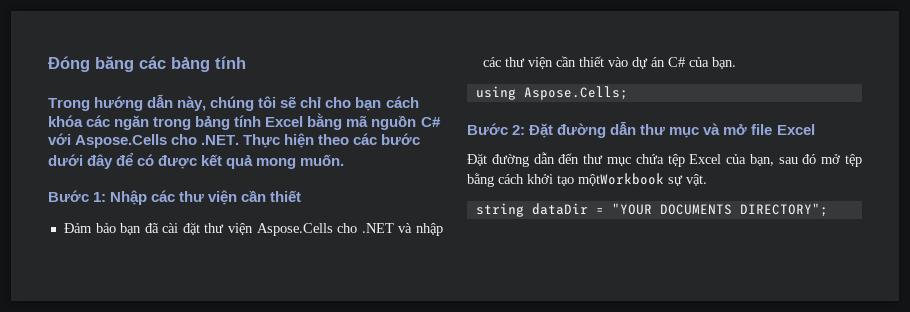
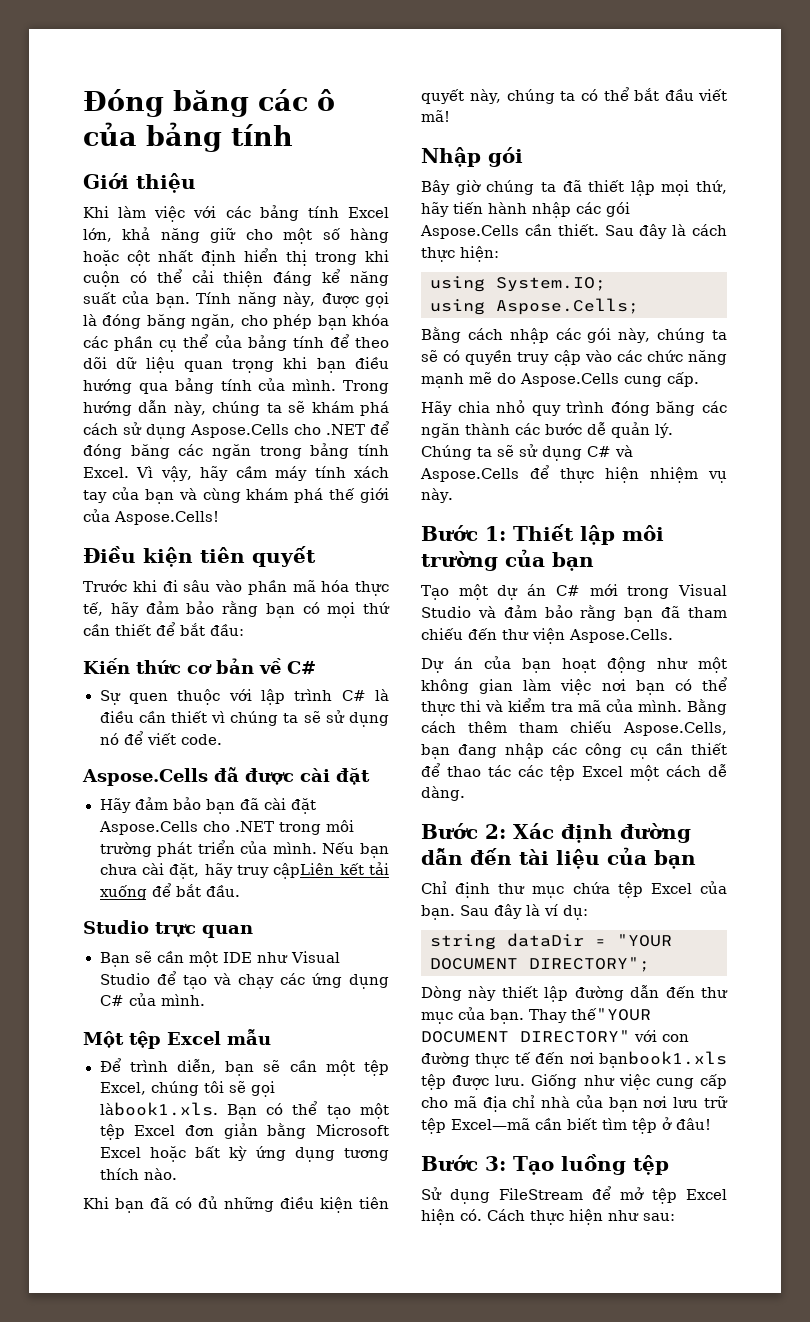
(166, 62) none -> [317,89,335,111] [83,122,137,146] ô của
(246, 62) none -> [83,173,196,193] [83,205,389,222] [83,227,389,244] [83,248,389,266] [83,269,389,287] [83,291,389,308] [83,314,389,330] [83,334,389,352] [83,357,389,373] [83,378,337,394] Giới thiệu // Khi làm việc với các bảng tính Excel lớn, khả năng giữ cho một số hàng hoặc cột nhất định hiển thị trong khi cuộn có thể cải thiện đáng kể năng suất của bạn. Tính năng này, được gọi là đóng băng ngăn, cho phép bạn khóa các phần cụ thể của bảng tính để theo dõi dữ liệu quan trọng khi bạn điều hướng qua bảng tính của mình.
[258,96,419,111] [48,115,83,127] tôi sẽ chỉ cho bạn cách khóa -> [266,401,389,416] [83,421,389,439] [83,444,170,459] ta sẽ khám phá cách sử dụng Aspose.Cells cho .NET để đóng băng
[265,113,441,130] [48,133,421,148] [48,152,345,169] [48,190,302,205] [63,223,92,233] Excel bằng mã nguồn C# với Aspose.Cells cho .NET. Thực hiện theo các bước dưới đây để có được kết quả mong muốn. // Bước 1: Nhập các thư viện cần thiết // Đảm -> [83,466,389,482] [83,487,389,504] [83,509,219,525] [83,546,316,567] [83,580,389,596] [83,601,390,618] [83,622,244,636] [83,658,316,674] [99,689,389,705] [99,710,389,727] [99,731,222,745] [82,767,370,786] [99,797,168,813] Excel. Vì vậy, hãy cầm máy tính xách tay của bạn và cùng khám phá thế giới của Aspose.Cells! // Điều kiện tiên quyết // Trước khi đi sâu vào phần mã hóa thực tế, hãy đảm bảo rằng bạn có mọi thứ cần thiết để bắt đầu: // Kiến thức cơ bản về C# // Sự quen thuộc với lập trình C# là điều cần thiết vì chúng ta sẽ sử dụng nó để viết code. // Aspose.Cells đã được cài đặt // Hãy đảm
[204,223,443,236] [482,56,736,69] [475,86,628,100] [467,121,815,138] [467,152,580,167] thư viện Aspose.Cells cho .NET và nhập các thư viện cần thiết vào dự án C# của bạn. // using Aspose.Cells; // Bước 2: Đặt đường dẫn thư mục và mở file Excel // Đặt đường dẫn đến -> [98,820,354,835] [99,840,389,858] [99,862,389,879] [99,883,240,900] [83,920,253,938] [99,951,340,967] [99,971,389,989] [99,993,205,1006] [83,1029,271,1049] [99,1058,390,1076] [99,1081,275,1097] [99,1101,390,1119] [99,1123,389,1140] [99,1146,389,1162] [99,1168,177,1180] [83,1196,389,1213] [421,87,727,104] [421,110,450,122] [421,147,523,167] [421,180,727,196] [421,202,630,218] [420,224,727,239] [421,246,499,262] [430,276,606,292] [430,298,639,315] [421,327,727,344] [421,350,727,366] [421,372,699,388] [421,400,727,416] [421,422,673,438] [421,444,633,461] [420,465,727,483] [421,488,453,503] [421,524,664,545] [421,549,594,571] [421,584,727,600] [421,605,727,622] [421,628,673,644] [421,656,727,673] [421,677,727,695] [421,698,727,716] [421,721,727,736] [421,743,727,759] [421,763,727,781] [421,786,465,801] [421,823,691,843] [421,847,696,869] [421,881,491,898] Aspose.Cells cho .NET trong môi trường phát triển của mình. Nếu bạn chưa cài đặt, hãy truy cậpLiên kết tải xuống để bắt đầu. // Studio trực quan // Bạn sẽ cần một IDE như Visual Studio để tạo và chạy các ứng dụng C# của mình. // Một tệp Excel mẫu // Để trình diễn, bạn sẽ cần một tệp Excel, chúng tôi sẽ gọi làbook1.xls. Bạn có thể tạo một tệp Excel đơn giản bằng Microsoft Excel hoặc bất kỳ ứng dụng tương thích nào. // Khi bạn đã có đủ những điều kiện tiên quyết này, chúng ta có thể bắt đầu viết mã! // Nhập gói // Bây giờ chúng ta đã thiết lập mọi thứ, hãy tiến hành nhập các gói Aspose.Cells cần thiết. Sau đây là cách thực hiện: // using System.IO; // using Aspose.Cells; // Bằng cách nhập các gói này, chúng ta sẽ có quyền truy cập vào các chức năng mạnh mẽ do Aspose.Cells cung cấp. // Hãy chia nhỏ quy trình đóng băng các ngăn thành các bước dễ quản lý. Chúng ta sẽ sử dụng C# và Aspose.Cells để thực hiện nhiệm vụ này. // Bước 1: Thiết lập môi trường của bạn // Tạo một dự án C# mới trong Visual Studio và đảm bảo rằng bạn đã tham chiếu đến thư viện Aspose.Cells. // Dự án của bạn hoạt động như một không gian làm việc nơi bạn có thể thực thi và kiểm tra mã của mình. Bằng cách thêm tham chiếu Aspose.Cells, bạn đang nhập các công cụ cần thiết để thao tác các tệp Excel một cách dễ dàng. // Bước 2: Xác định đường dẫn đến tài liệu của bạn // Chỉ định
[749,154,862,167] [467,173,707,187] bạn, sau đó mở tệp bằng cách khởi tạo mộtWorkbook sự vật. -> [421,904,588,920] bạn. Sau đây là ví dụ:
[659,204,732,215] DOCUMENTS -> [430,958,518,970] DOCUMENT
(828, 210) none -> [421,985,728,1002] [421,1007,651,1024] [421,1030,689,1043] [421,1051,727,1068] [421,1074,727,1090] [421,1095,728,1112] [421,1117,711,1134] [421,1154,669,1175] [421,1186,727,1204] [421,1209,675,1225] // Dòng này thiết lập đường dẫn đến thư mục của bạn. Thay thế"YOUR DOCUMENT DIRECTORY" với con đường thực tế đến nơi bạnbook1.xls tệp được lưu. Giống như việc cung cấp cho mã địa chỉ nhà của bạn nơi lưu trữ tệp Excel—mã cần biết tìm tệp ở đâu! // Bước 3: Tạo luồng tệp // Sử dụng FileStream để mở tệp Excel hiện có. Cách thực hiện như sau:

